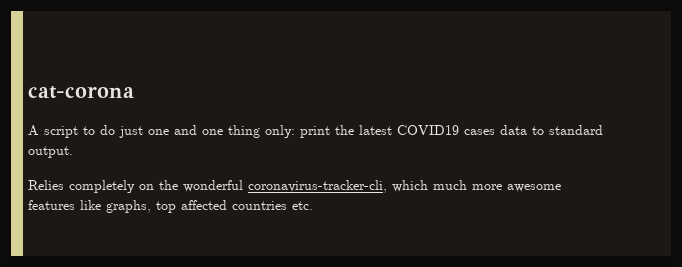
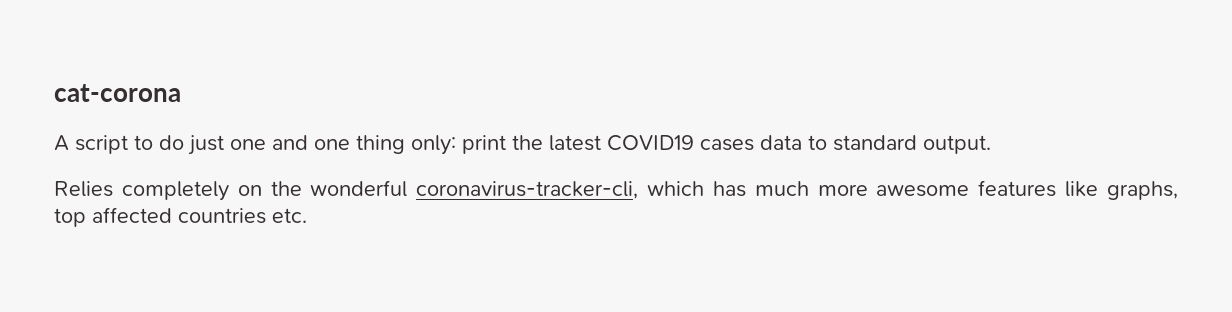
(428, 186) none -> [712,181,746,197] has

